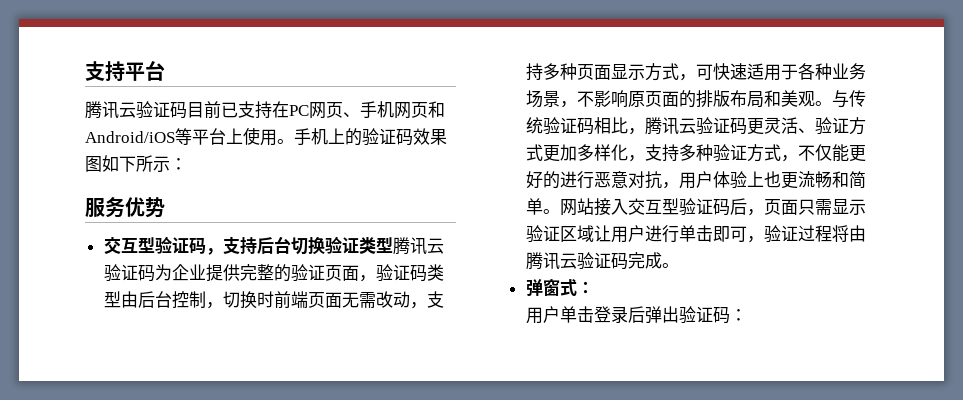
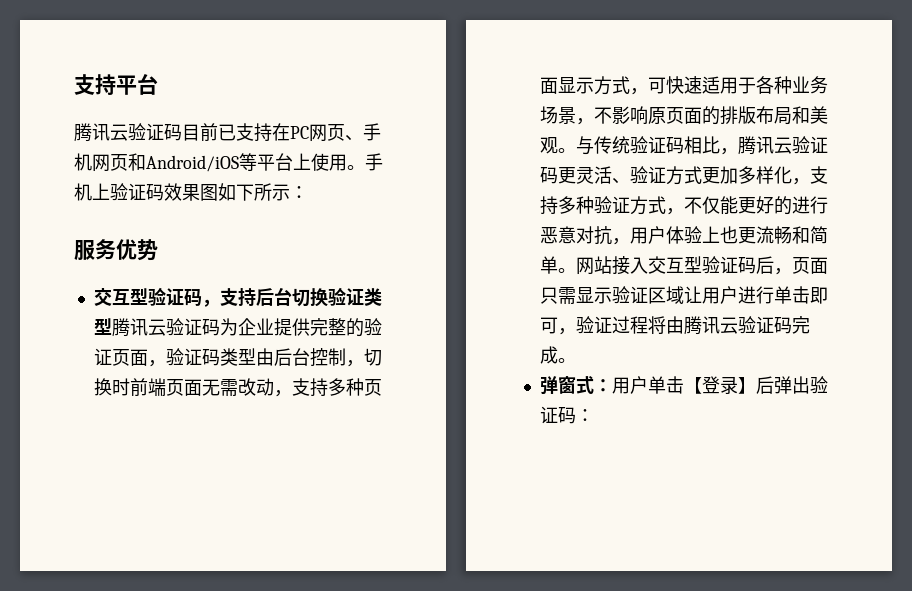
[345,128,362,146] 的 -> (110, 191) none
(594, 287) // -> (612, 385) none
[594,306,629,323] 登录 -> [683,376,756,394] 【登录】

